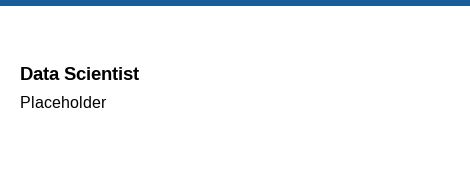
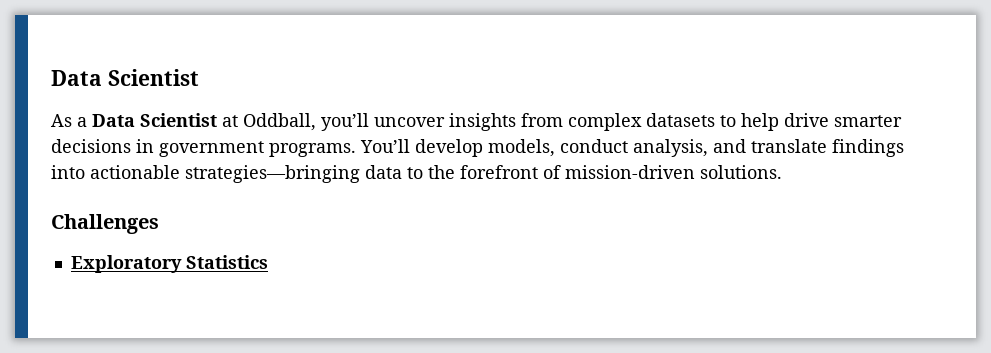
[20,96,107,108] Placeholder -> [51,113,902,131] [51,139,904,157] [51,165,782,183] [51,214,159,234] [70,255,268,273] As a Data Scientist at Oddball, you’ll uncover insights from complex datasets to help drive smarter decisions in government programs. You’ll develop models, conduct analysis, and translate findings into actionable strategies—bringing data to the forefront of mission-driven solutions. // Challenges // Exploratory Statistics

